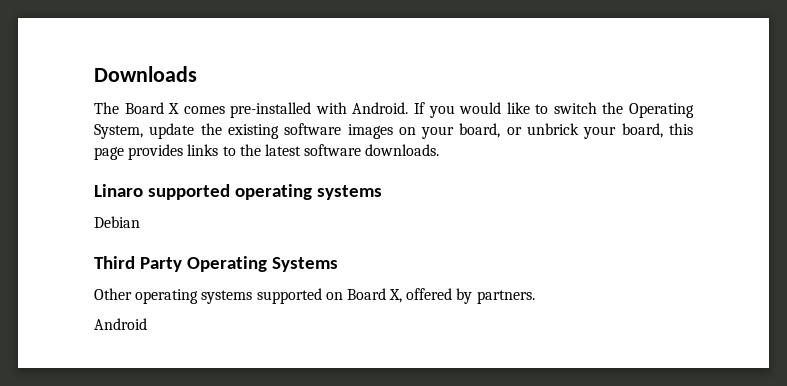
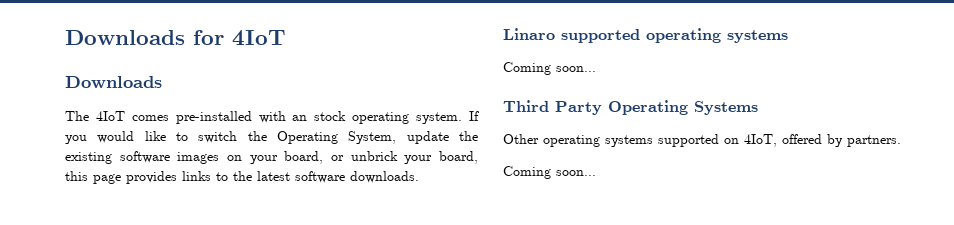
[94,66,197,82] Downloads -> [65,30,286,46] [65,76,162,88] Downloads for 4IoT // Downloads
[124,102,180,114] Board X -> [95,111,125,121] 4IoT
[352,102,409,114] Android. -> [292,111,463,124] an stock operating system.
[94,216,140,228] Debian -> [503,62,596,75] Coming soon...
[346,288,403,303] Board X, -> [744,134,777,147] 4IoT,
[94,318,147,330] Android -> [503,166,596,179] Coming soon...

